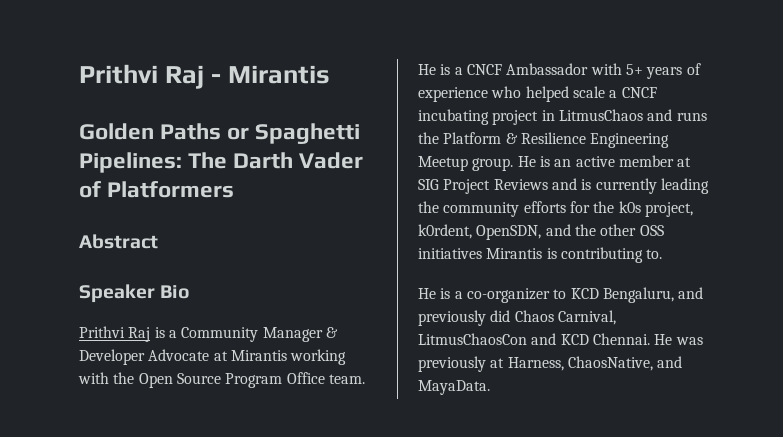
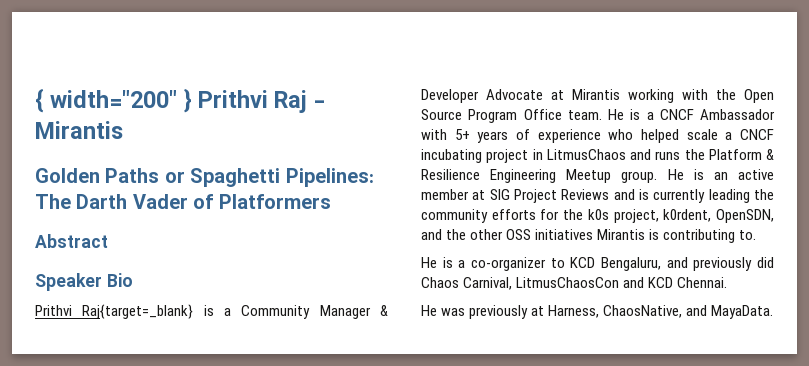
(79, 74) none -> [35,88,192,113] { width="200" }
[128,327,151,342] Raj -> [82,304,194,319] Raj{target=_blank}
(650, 339) none -> (728, 282) //

